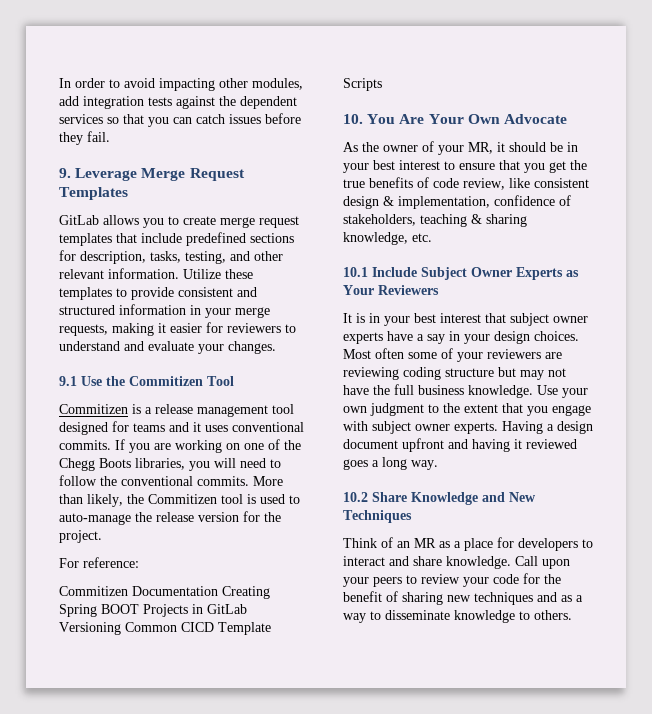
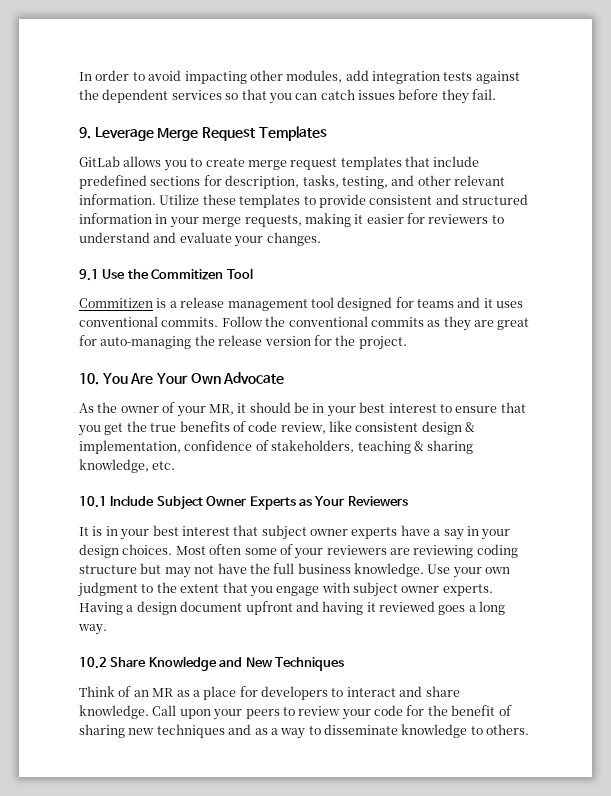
[115,439,301,453] [59,458,281,471] [59,475,283,486] [59,494,300,507] [59,513,131,525] If you are working on one of the Chegg Boots libraries, you will need to follow the conventional commits. More than likely, the Commitizen tool is used to auto-manage -> [221,316,530,331] [79,335,192,349] Follow the conventional commits as they are great for auto-managing
[59,557,139,568] [59,586,270,599] [59,604,247,617] [59,622,271,635] [343,78,382,91] // For reference: // Commitizen Documentation Creating Spring BOOT Projects in GitLab Versioning Common CICD Template Scripts -> (407, 343) none

